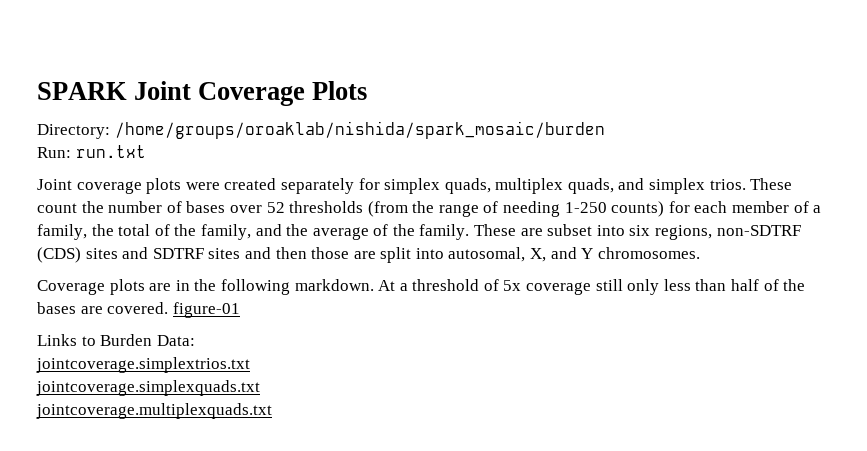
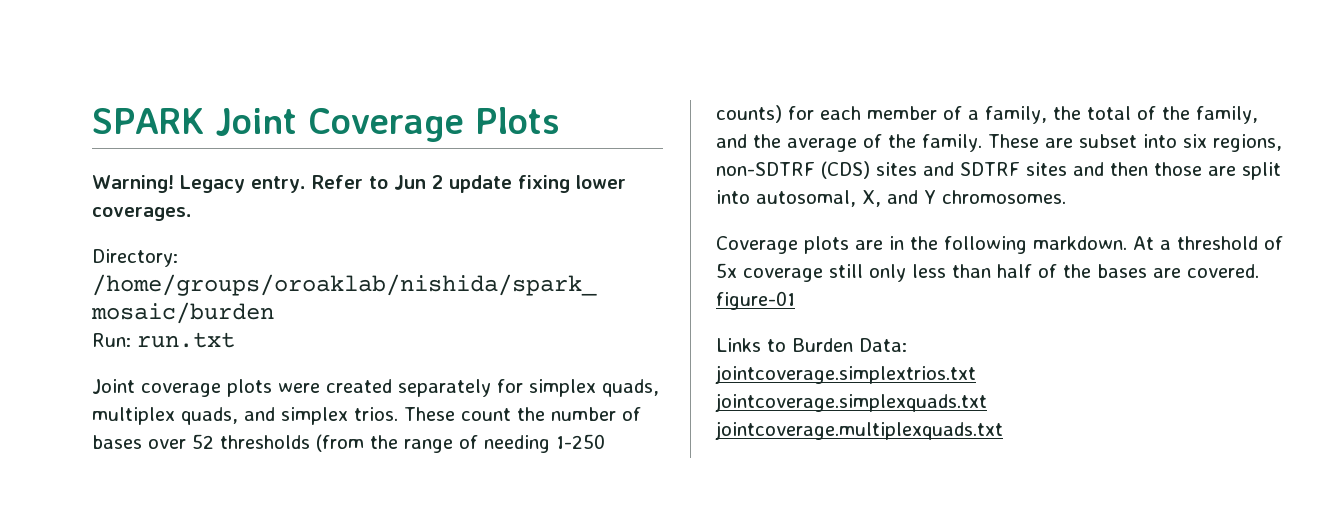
(368, 90) none -> [92,175,626,193] [92,207,192,221] // Warning! Legacy entry. Refer to Jun 2 update fixing lower coverages.

